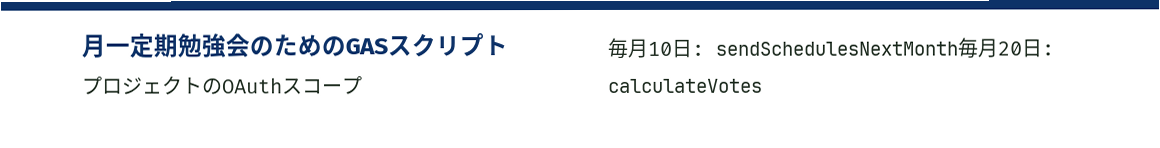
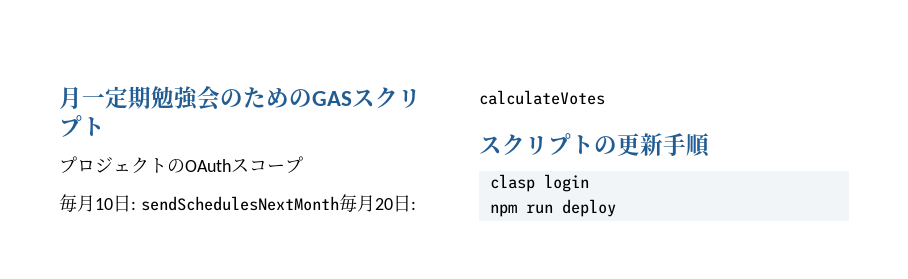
(763, 85) none -> [479,133,710,157] [489,174,589,192] [489,199,616,217] // スクリプトの更新手順 // clasp login // npm run deploy

